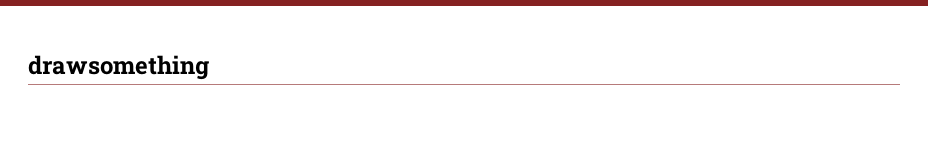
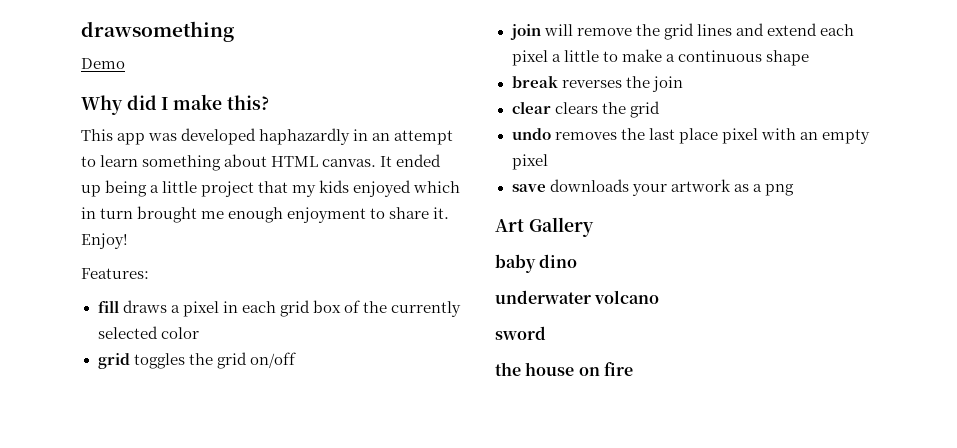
(209, 67) none -> [81,58,125,69] [81,94,269,115] [81,128,454,145] [81,154,442,171] [81,180,461,197] [81,206,450,223] [81,233,128,249] [81,268,149,279] [97,300,462,317] [97,326,199,339] [97,352,296,369] [509,23,854,40] [511,49,809,66] [511,75,683,92] [511,101,660,118] [511,128,870,144] [511,154,548,170] [511,179,794,196] [495,217,594,237] [495,254,578,273] [495,290,660,304] [495,326,546,340] [495,362,633,376] // Demo // Why did I make this? // This app was developed haphazardly in an attempt to learn something about HTML canvas. It ended up being a little project that my kids enjoyed which in turn brought me enough enjoyment to share it. Enjoy! // Features: // fill draws a pixel in each grid box of the currently selected color // grid toggles the grid on/off // join will remove the grid lines and extend each pixel a little to make a continuous shape // break reverses the join // clear clears the grid // undo removes the last place pixel with an empty pixel // save downloads your artwork as a png // Art Gallery // baby dino // underwater volcano // sword // the house on fire

